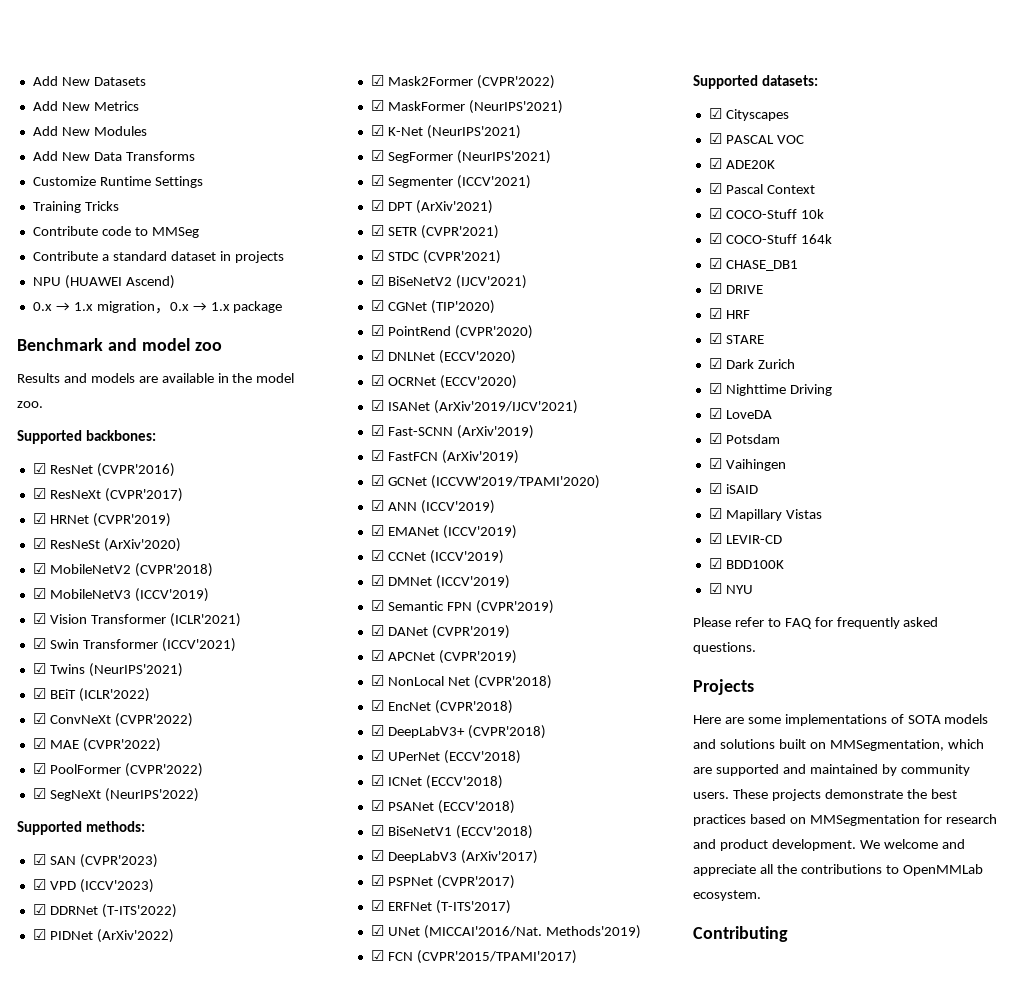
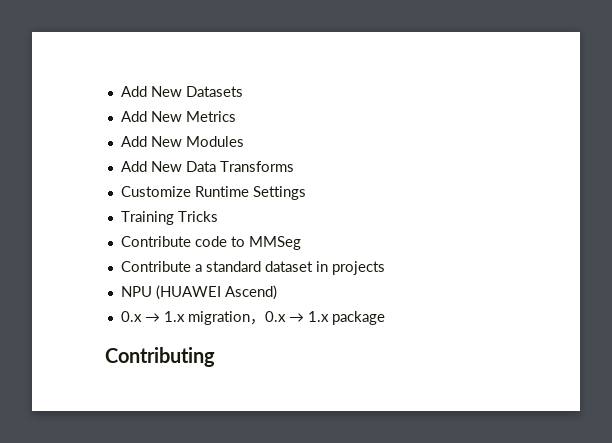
[17,338,222,351] [17,373,295,383] [17,401,43,408] [17,430,156,444] [32,463,175,477] [32,488,183,502] [32,513,171,527] [32,538,181,552] [32,563,213,577] [32,588,209,602] [32,613,241,627] [32,638,236,652] [32,663,183,677] [32,688,150,702] [32,713,193,727] [32,738,161,752] [32,763,203,777] [32,788,199,802] [17,821,145,835] [32,854,158,868] [32,879,154,893] [32,904,177,918] [32,929,174,943] [370,75,555,89] [370,100,563,114] [370,125,521,139] [370,150,551,164] [370,175,531,189] [370,200,493,214] [370,225,499,239] [370,250,501,264] [370,275,527,289] [370,300,495,314] [370,325,533,339] [370,350,516,364] [370,375,517,389] [370,400,578,414] [370,425,534,439] [370,450,519,464] [370,475,600,489] [370,500,495,514] [370,525,517,539] [370,550,504,564] [370,575,510,589] [370,600,554,614] [370,625,510,639] [370,650,517,664] [370,675,552,689] [370,700,513,714] [370,725,546,739] [370,750,521,764] [370,775,503,789] [370,800,515,814] [370,825,533,839] [370,850,538,864] [370,875,515,889] [370,900,511,914] [370,925,641,939] [370,950,577,964] [693,75,818,89] [708,108,789,121] [708,133,804,144] [708,158,775,169] [708,183,815,194] [708,208,824,219] [708,233,832,244] [708,258,798,271] [708,283,763,294] [708,308,750,319] [708,333,764,344] [708,358,795,369] [708,383,832,396] [708,408,772,419] [708,433,780,444] [708,458,786,471] [708,483,758,494] [708,508,822,521] [708,533,782,544] [708,558,784,569] [708,583,753,594] [693,617,939,629] [693,642,756,654] [693,679,754,695] [693,714,989,726] [693,739,984,751] [693,764,970,776] [693,789,957,801] [693,814,997,826] [693,839,965,851] [693,864,983,876] [693,890,761,901] // Benchmark and model zoo // Results and models are available in the model zoo. // Supported backbones: // ☑ ResNet (CVPR'2016) // ☑ ResNeXt (CVPR'2017) // ☑ HRNet (CVPR'2019) // ☑ ResNeSt (ArXiv'2020) // ☑ MobileNetV2 (CVPR'2018) // ☑ MobileNetV3 (ICCV'2019) // ☑ Vision Transformer (ICLR'2021) // ☑ Swin Transformer (ICCV'2021) // ☑ Twins (NeurIPS'2021) // ☑ BEiT (ICLR'2022) // ☑ ConvNeXt (CVPR'2022) // ☑ MAE (CVPR'2022) // ☑ PoolFormer (CVPR'2022) // ☑ SegNeXt (NeurIPS'2022) // Supported methods: // ☑ SAN (CVPR'2023) // ☑ VPD (ICCV'2023) // ☑ DDRNet (T-ITS'2022) // ☑ PIDNet (ArXiv'2022) // ☑ Mask2Former (CVPR'2022) // ☑ MaskFormer (NeurIPS'2021) // ☑ K-Net (NeurIPS'2021) // ☑ SegFormer (NeurIPS'2021) // ☑ Segmenter (ICCV'2021) // ☑ DPT (ArXiv'2021) // ☑ SETR (CVPR'2021) // ☑ STDC (CVPR'2021) // ☑ BiSeNetV2 (IJCV'2021) // ☑ CGNet (TIP'2020) // ☑ PointRend (CVPR'2020) // ☑ DNLNet (ECCV'2020) // ☑ OCRNet (ECCV'2020) // ☑ ISANet (ArXiv'2019/IJCV'2021) // ☑ Fast-SCNN (ArXiv'2019) // ☑ FastFCN (ArXiv'2019) // ☑ GCNet (ICCVW'2019/TPAMI'2020) // ☑ ANN (ICCV'2019) // ☑ EMANet (ICCV'2019) // ☑ CCNet (ICCV'2019) // ☑ DMNet (ICCV'2019) // ☑ Semantic FPN (CVPR'2019) // ☑ DANet (CVPR'2019) // ☑ APCNet (CVPR'2019) // ☑ NonLocal Net (CVPR'2018) // ☑ EncNet (CVPR'2018) // ☑ DeepLabV3+ (CVPR'2018) // ☑ UPerNet (ECCV'2018) // ☑ ICNet (ECCV'2018) // ☑ PSANet (ECCV'2018) // ☑ BiSeNetV1 (ECCV'2018) // ☑ DeepLabV3 (ArXiv'2017) // ☑ PSPNet (CVPR'2017) // ☑ ERFNet (T-ITS'2017) // ☑ UNet (MICCAI'2016/Nat. Methods'2019) // ☑ FCN (CVPR'2015/TPAMI'2017) // Supported datasets: // ☑ Cityscapes // ☑ PASCAL VOC // ☑ ADE20K // ☑ Pascal Context // ☑ COCO-Stuff 10k // ☑ COCO-Stuff 164k // ☑ CHASE_DB1 // ☑ DRIVE // ☑ HRF // ☑ STARE // ☑ Dark Zurich // ☑ Nighttime Driving // ☑ LoveDA // ☑ Potsdam // ☑ Vaihingen // ☑ iSAID // ☑ Mapillary Vistas // ☑ LEVIR-CD // ☑ BDD100K // ☑ NYU // Please refer to FAQ for frequently asked questions. // Projects // Here are some implementations of SOTA models and solutions built on MMSegmentation, which are supported and maintained by community users. These projects demonstrate the best practices based on MMSegmentation for research and product development. We welcome and appreciate all the contributions to OpenMMLab ecosystem. -> (385, 318) none

